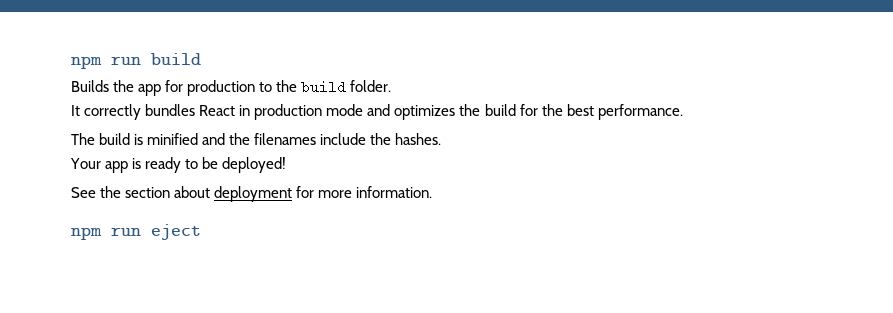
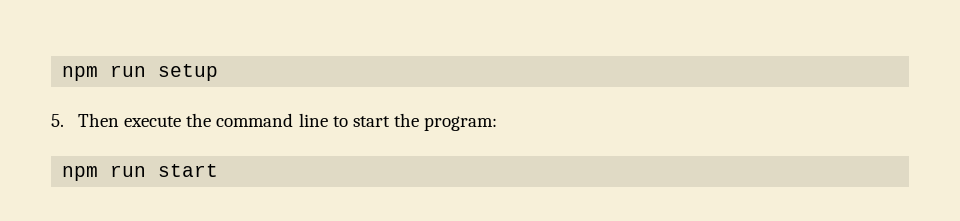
[71,53,201,69] [71,80,392,96] [71,104,683,120] [71,133,442,145] [70,157,287,173] [71,186,433,202] [71,224,201,240] npm run build // Builds the app for production to the build folder. // It correctly bundles React in production mode and optimizes the build for the best performance. // The build is minified and the filenames include the hashes. // Your app is ready to be deployed! // See the section about deployment for more information. // npm run eject -> [62,64,219,81] [51,113,498,131] [62,164,219,181] npm run setup // 5. Then execute the command line to start the program: // npm run start

